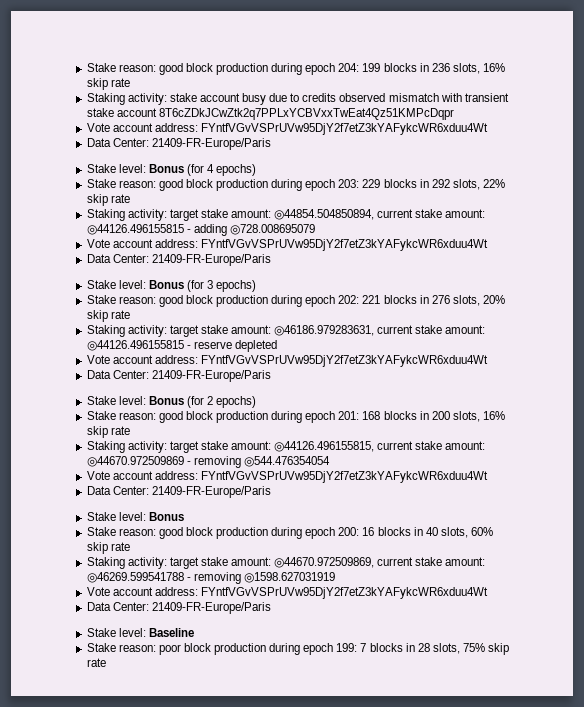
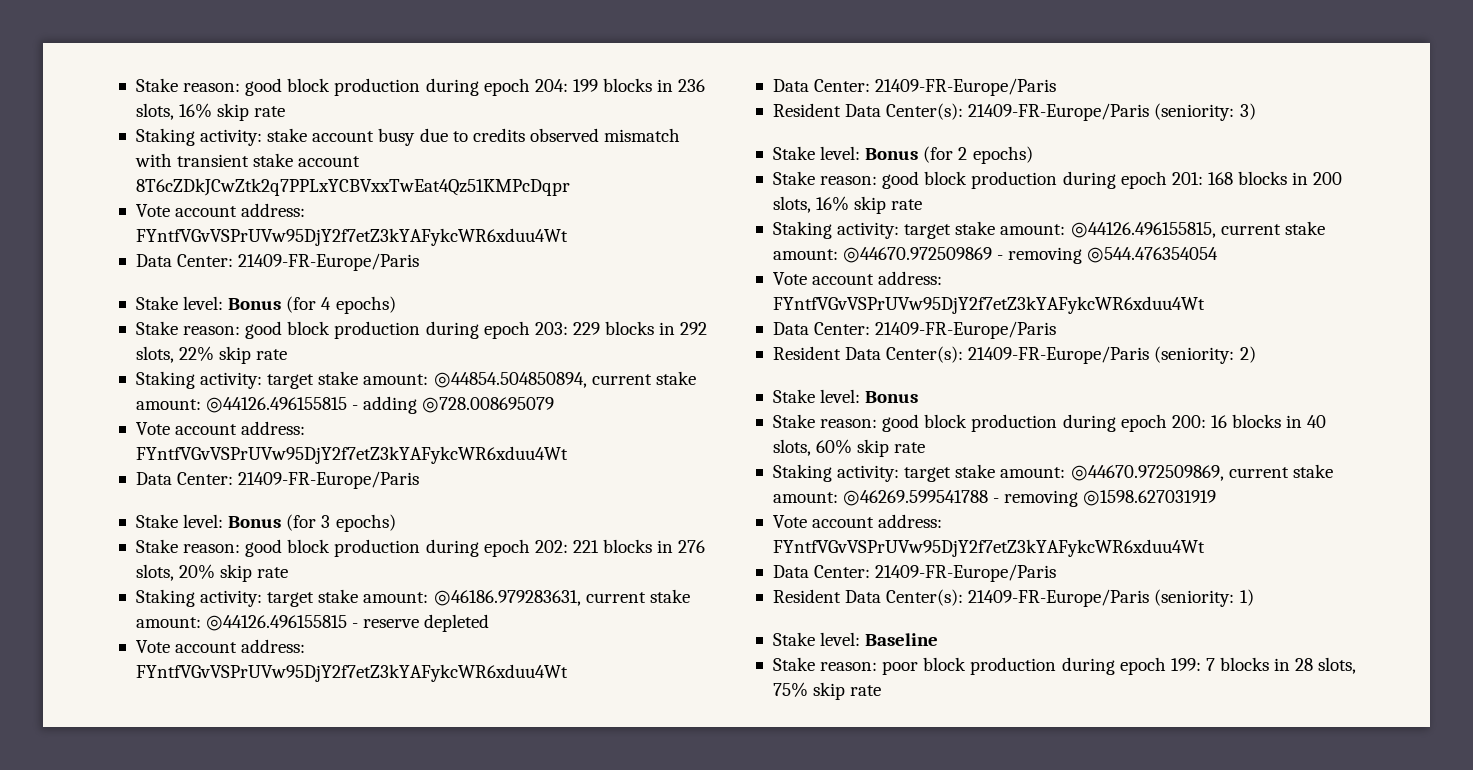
(271, 376) none -> [772,103,1256,121] // Resident Data Center(s): 21409-FR-Europe/Paris (seniority: 3)
(271, 492) none -> [772,346,1256,364] // Resident Data Center(s): 21409-FR-Europe/Paris (seniority: 2)
(271, 608) none -> [772,589,1254,607] // Resident Data Center(s): 21409-FR-Europe/Paris (seniority: 1)

